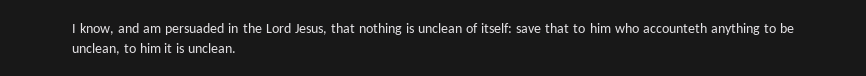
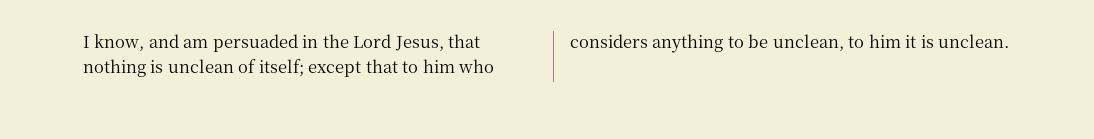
[481,23,542,33] itself: save -> [258,59,362,77] itself; except
[642,23,707,33] accounteth -> [570,34,648,48] considers

